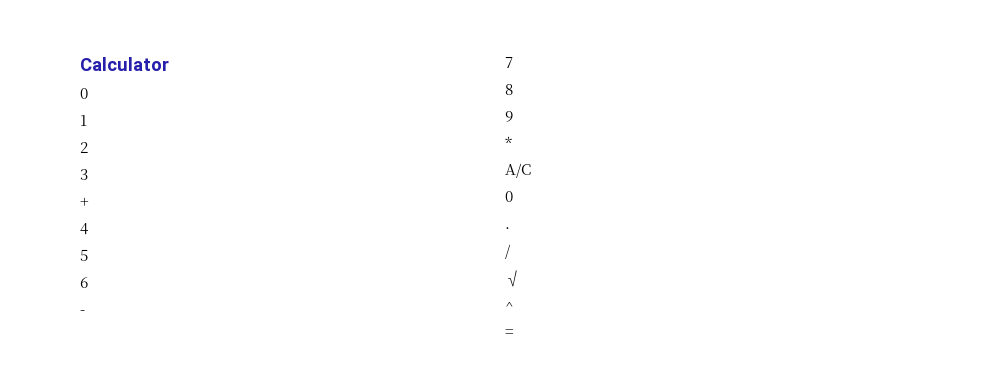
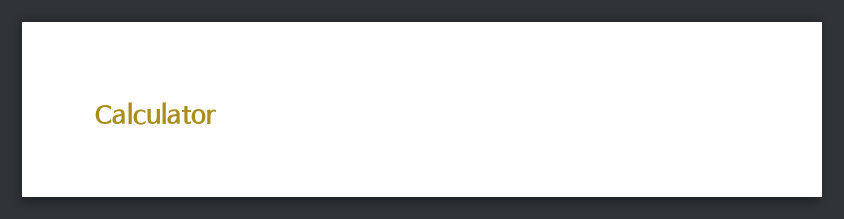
[80,88,88,99] [80,115,87,126] [80,142,88,153] [80,169,88,180] [80,197,89,207] [80,223,88,235] [80,249,88,261] [80,277,88,288] [80,310,85,315] [505,57,513,68] [505,84,513,95] [505,111,513,122] [505,136,512,149] [505,163,531,178] [505,191,513,202] [505,227,510,229] [505,244,511,259] [505,270,520,287] [505,302,514,310] [505,329,514,337] // 0 // 1 // 2 // 3 // + // 4 // 5 // 6 // - // 7 // 8 // 9 // * // A/C // 0 // . // / // √ // ^ // = -> (216, 113) none

